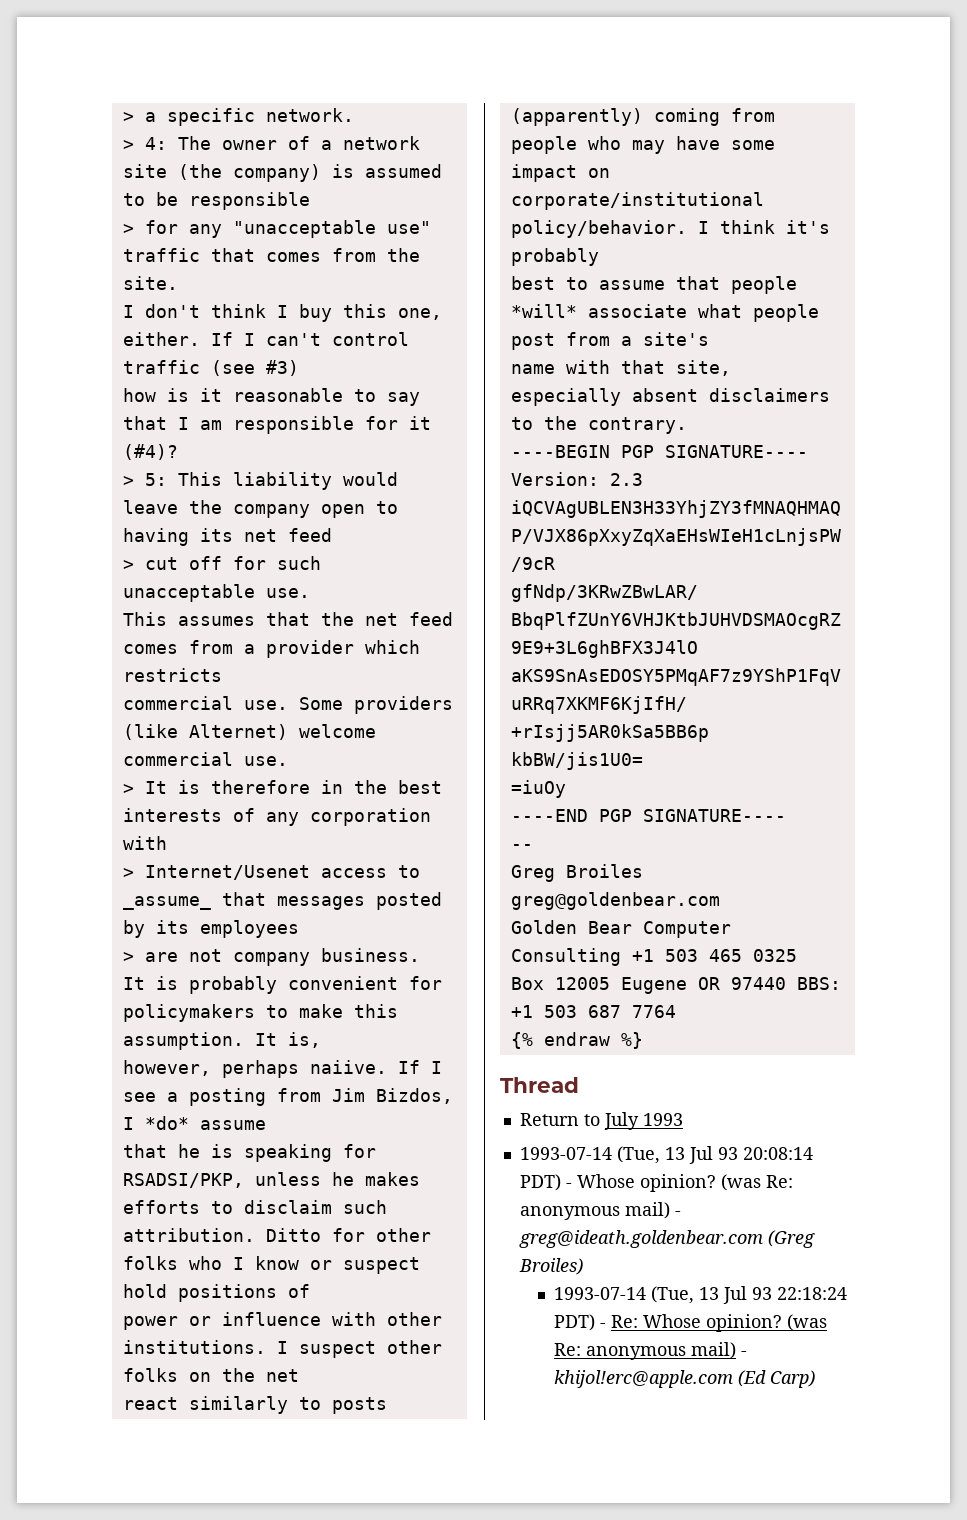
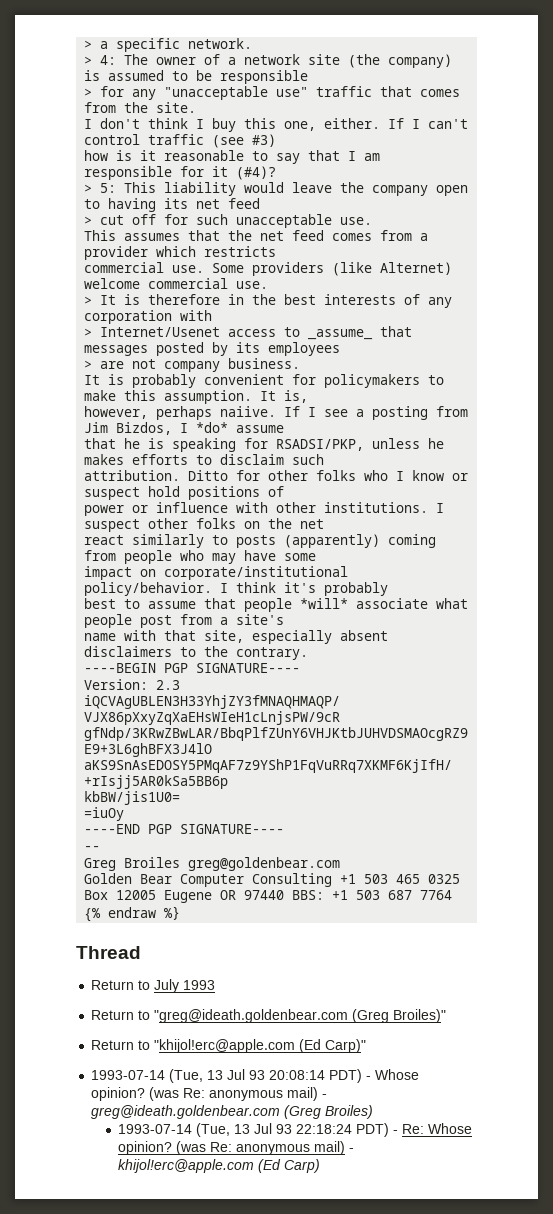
(683, 1119) none -> [91,1009,447,1023] [91,1039,367,1053] // Return to "greg@ideath.goldenbear.com (Greg Broiles)" // Return to "khijol!erc@apple.com (Ed Carp)"

